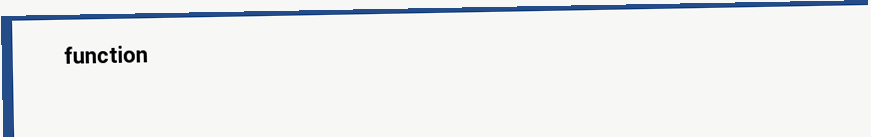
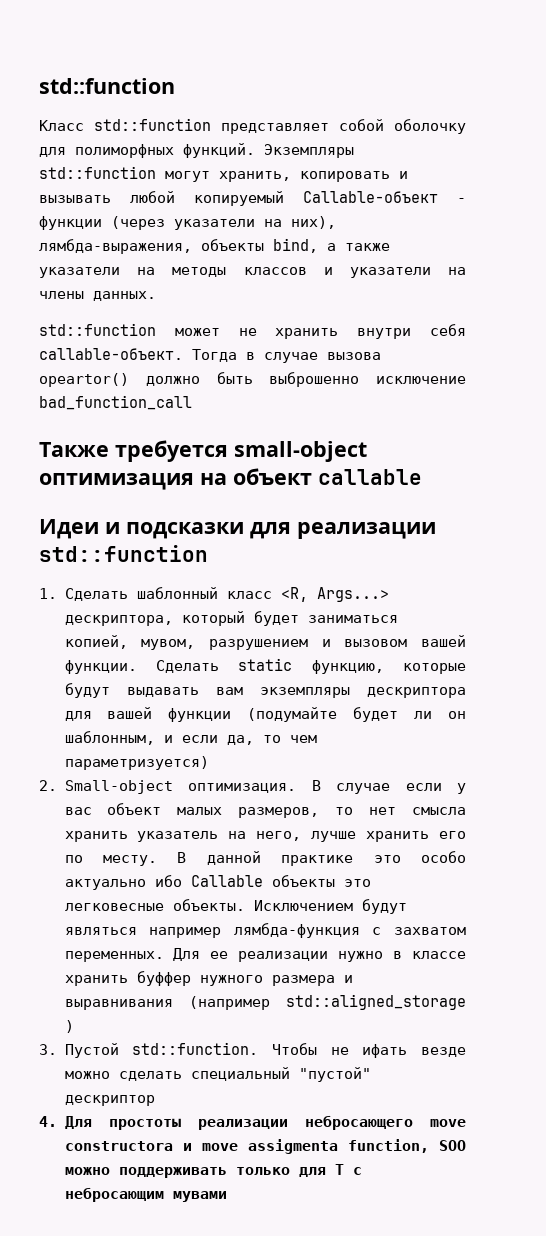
[63,45,148,64] function -> [39,78,175,94] [39,118,466,134] [39,143,354,158] [39,166,408,182] [39,191,466,206] [39,216,336,230] [39,238,390,254] [39,267,467,278] [39,291,156,301] [39,323,467,339] [39,348,381,363] [39,372,466,387] [39,395,192,410] [39,440,367,462] [39,468,422,490] [39,519,436,539] [39,545,208,562] [39,587,389,602] [64,611,398,626] [64,635,466,650] [64,658,466,674] [64,683,466,698] [64,707,467,722] [64,731,317,745] [64,756,209,770] [39,780,466,794] [64,803,467,818] [64,831,467,842] [64,851,466,866] [64,875,371,890] [64,899,407,914] [64,923,466,938] [64,948,467,962] [64,971,353,986] [64,994,466,1010] [64,1020,74,1033] [39,1042,466,1058] [64,1067,371,1082] [64,1095,155,1106] [39,1115,466,1130] [64,1139,466,1154] [64,1164,362,1178] [64,1187,227,1202] std::function // Класс std::function представляет собой оболочку для полиморфных функций. Экземпляры std::function могут хранить, копировать и вызывать любой копируемый Callable-объект - функции (через указатели на них), лямбда-выражения, объекты bind, а также указатели на методы классов и указатели на члены данных. // std::function может не хранить внутри себя callable-объект. Тогда в случае вызова opeartor() должно быть выброшенно исключение bad_function_call // Также требуется small-object оптимизация на объект callable // Идеи и подсказки для реализации std::function // 1. Сделать шаблонный класс <R, Args...> дескриптора, который будет заниматься копией, мувом, разрушением и вызовом вашей функции. Сделать static функцию, которые будут выдавать вам экземпляры дескриптора для вашей функции (подумайте будет ли он шаблонным, и если да, то чем параметризуется) // 2. Small-object оптимизация. В случае если у вас объект малых размеров, то нет смысла хранить указатель на него, лучше хранить его по месту. В данной практике это особо актуально ибо Callable объекты это легковесные объекты. Исключением будут являться например лямбда-функция с захватом переменных. Для ее реализации нужно в классе хранить буффер нужного размера и выравнивания (например std::aligned_storage ) // 3. Пустой std::function. Чтобы не ифать везде можно сделать специальный "пустой" дескриптор // 4. Для простоты реализации небросающего move constructorа и move assigmentа function, SOO можно поддерживать только для T с небросающим мувами

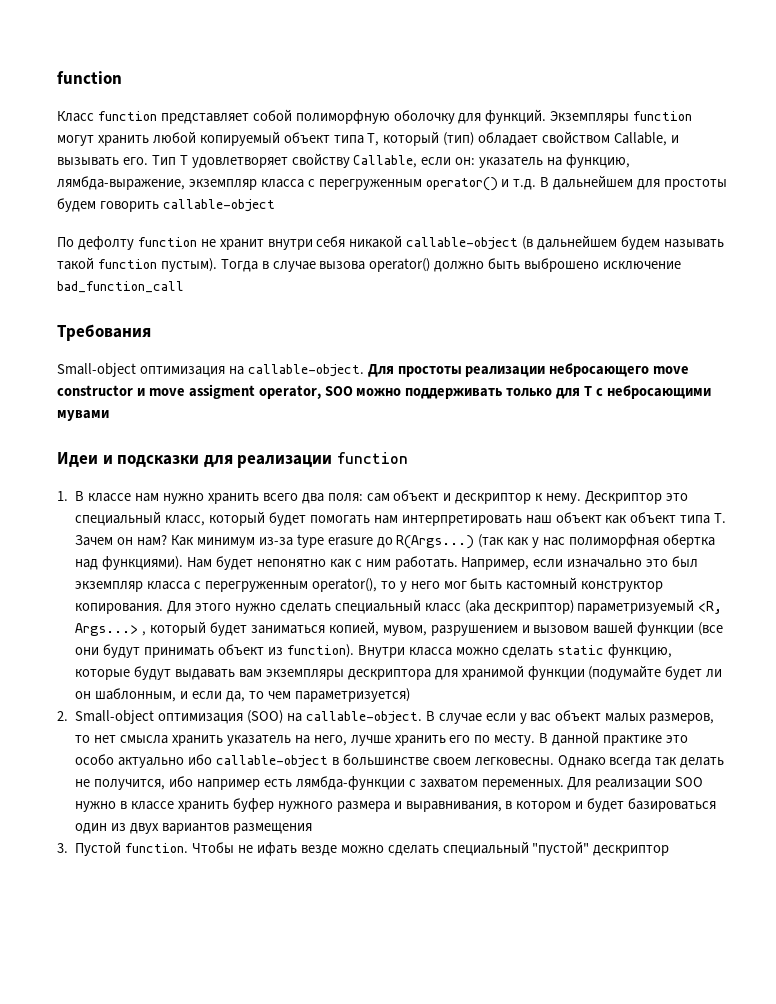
[39,78,175,94] std::function -> [57,71,122,84] function
[94,118,211,131] std::function -> [97,111,157,121] function
(384, 125) none -> [295,110,390,124] полиморфную
[75,144,174,158] полиморфных -> (482, 118) none
[39,166,408,182] [39,191,466,206] [39,216,336,230] [39,238,390,254] [39,267,467,278] [39,291,156,301] [39,323,467,339] [39,348,183,360] std::function могут хранить, копировать и вызывать любой копируемый Callable-объект - функции (через указатели на них), лямбда-выражения, объекты bind, а также указатели на методы классов и указатели на члены данных. // std::function может не хранить внутри себя callable-объект. -> [633,111,693,121] [57,131,679,146] [57,153,631,168] [57,175,728,191] [57,198,275,212] [57,235,724,250] [57,257,217,272] function могут хранить любой копируемый объект типа Т, который (тип) обладает свойством Callable, и вызывать его. Тип Т удовлетворяет свойству Callable, если он: указатель на функцию, лямбда-выражение, экземпляр класса с перегруженным operator() и т.д. В дальнейшем для простоты будем говорить callable-object // По дефолту function не хранит внутри себя никакой callable-object (в дальнейшем будем называть такой function пустым).
[39,373,129,387] opeartor() -> [369,258,431,272] operator()
[269,372,360,387] выброшенно -> [524,258,600,272] выброшено
[39,440,367,462] [39,468,422,490] Также требуется small-object оптимизация на объект callable -> [57,324,151,341] [57,363,690,377] [57,384,711,399] [57,410,109,421] Требования // Small-object оптимизация на callable-object. Для простоты реализации небросающего move constructor и move assigment operator, SOO можно поддерживать только для T с небросающими мувами
[39,545,208,562] std::function -> [336,452,408,464] function
[64,587,272,601] Сделать шаблонный класс -> [75,490,688,504] [75,511,727,526] [75,534,715,549] [75,556,699,570] [75,577,664,592] [75,599,695,614] В классе нам нужно хранить всего два поля: сам объект и дескриптор к нему. Дескриптор это специальный класс, который будет помогать нам интерпретировать наш объект как объект типа T. Зачем он нам? Как минимум из-за type erasure до R(Args...) (так как у нас полиморфная обертка над функциями). Нам будет непонятно как с ним работать. Например, если изначально это был экземпляр класса с перегруженным operator(), то у него мог быть кастомный конструктор копирования. Для этого нужно сделать специальный класс (aka дескриптор) параметризуемый
[64,615,173,626] дескриптора, -> [142,631,147,636] ,
[64,660,219,674] функции. Сделать -> [637,622,724,636] [75,644,554,658] функции (все они будут принимать объект из function). Внутри класса можно сделать
[107,707,153,719] вашей -> [461,665,524,680] хранимой
[188,783,296,793] оптимизация. -> [158,710,422,724] оптимизация (SOO) на callable-object.
[190,875,371,887] [64,899,407,914] [64,923,360,938] Callable объекты это легковесные объекты. Исключением будут являться например лямбда-функция -> [215,754,725,768] [75,776,405,790] callable-object в большинстве своем легковесны. Однако всегда так делать не получится, ибо например есть лямбда-функции
[210,951,329,962] ее реализации -> [595,777,704,790] реализации SOO
[136,971,191,986] буффер -> [232,798,274,812] буфер
[64,994,466,1010] [64,1020,74,1033] выравнивания (например std::aligned_storage ) -> [405,798,717,812] [75,823,312,834] выравнивания, в котором и будет базироваться один из двух вариантов размещения
[132,1042,259,1055] std::function. -> [125,843,189,853] function.
[39,1115,466,1130] [64,1139,466,1154] [64,1164,362,1178] [64,1187,227,1202] // 4. Для простоты реализации небросающего move constructorа и move assigmentа function, SOO можно поддерживать только для T с небросающим мувами -> (670, 850) none

